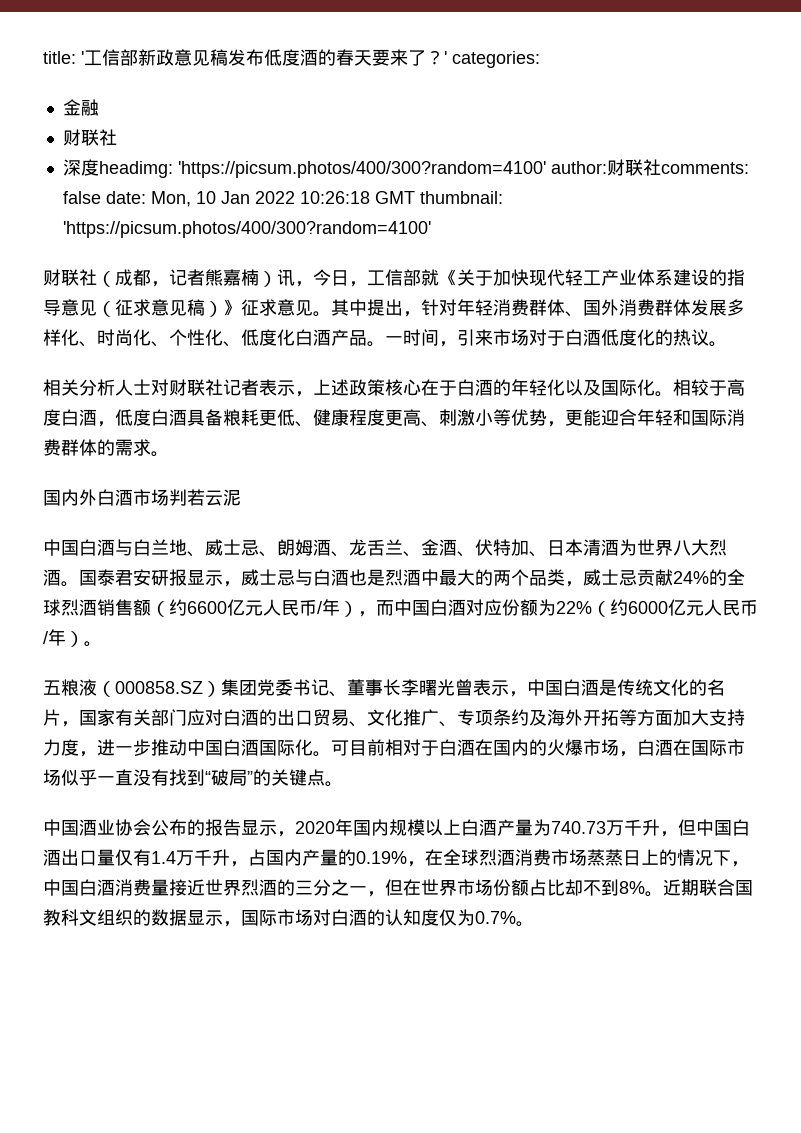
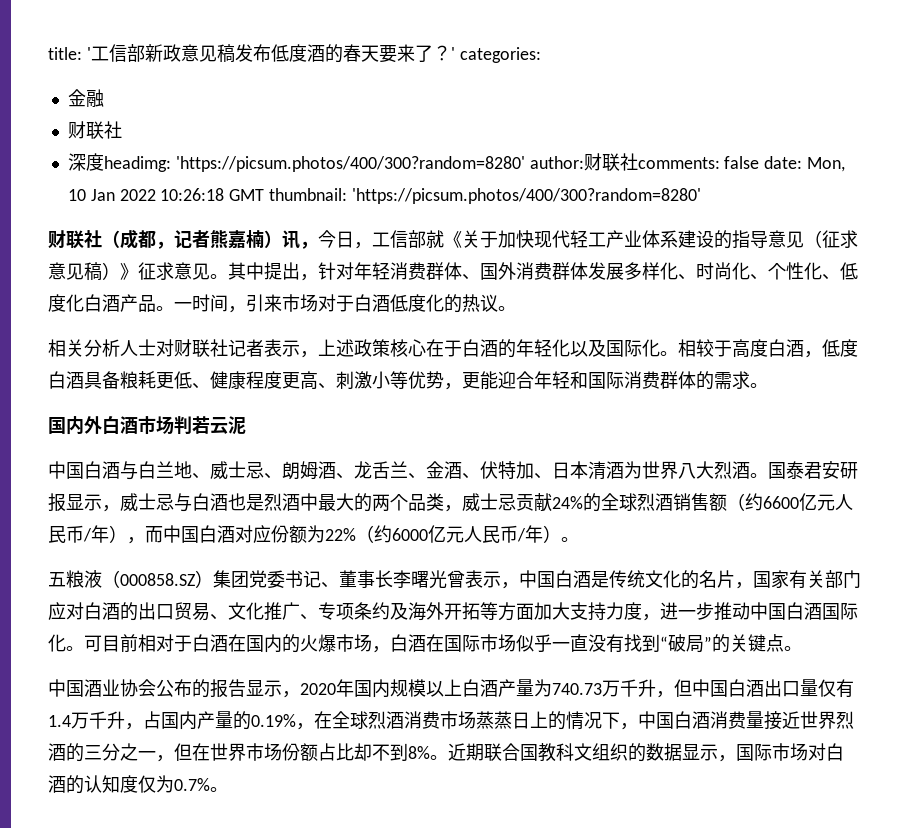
[177,161,546,178] 'https://picsum.photos/400/300?random=4100' -> [175,156,525,172] 'https://picsum.photos/400/300?random=8280'
[62,221,431,238] 'https://picsum.photos/400/300?random=4100' -> [351,188,701,204] 'https://picsum.photos/400/300?random=8280'

